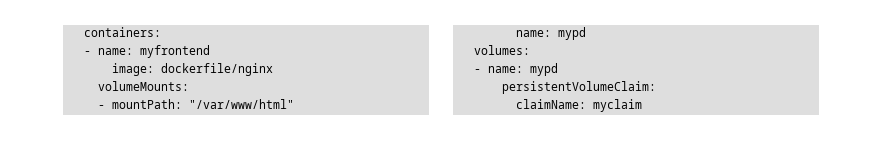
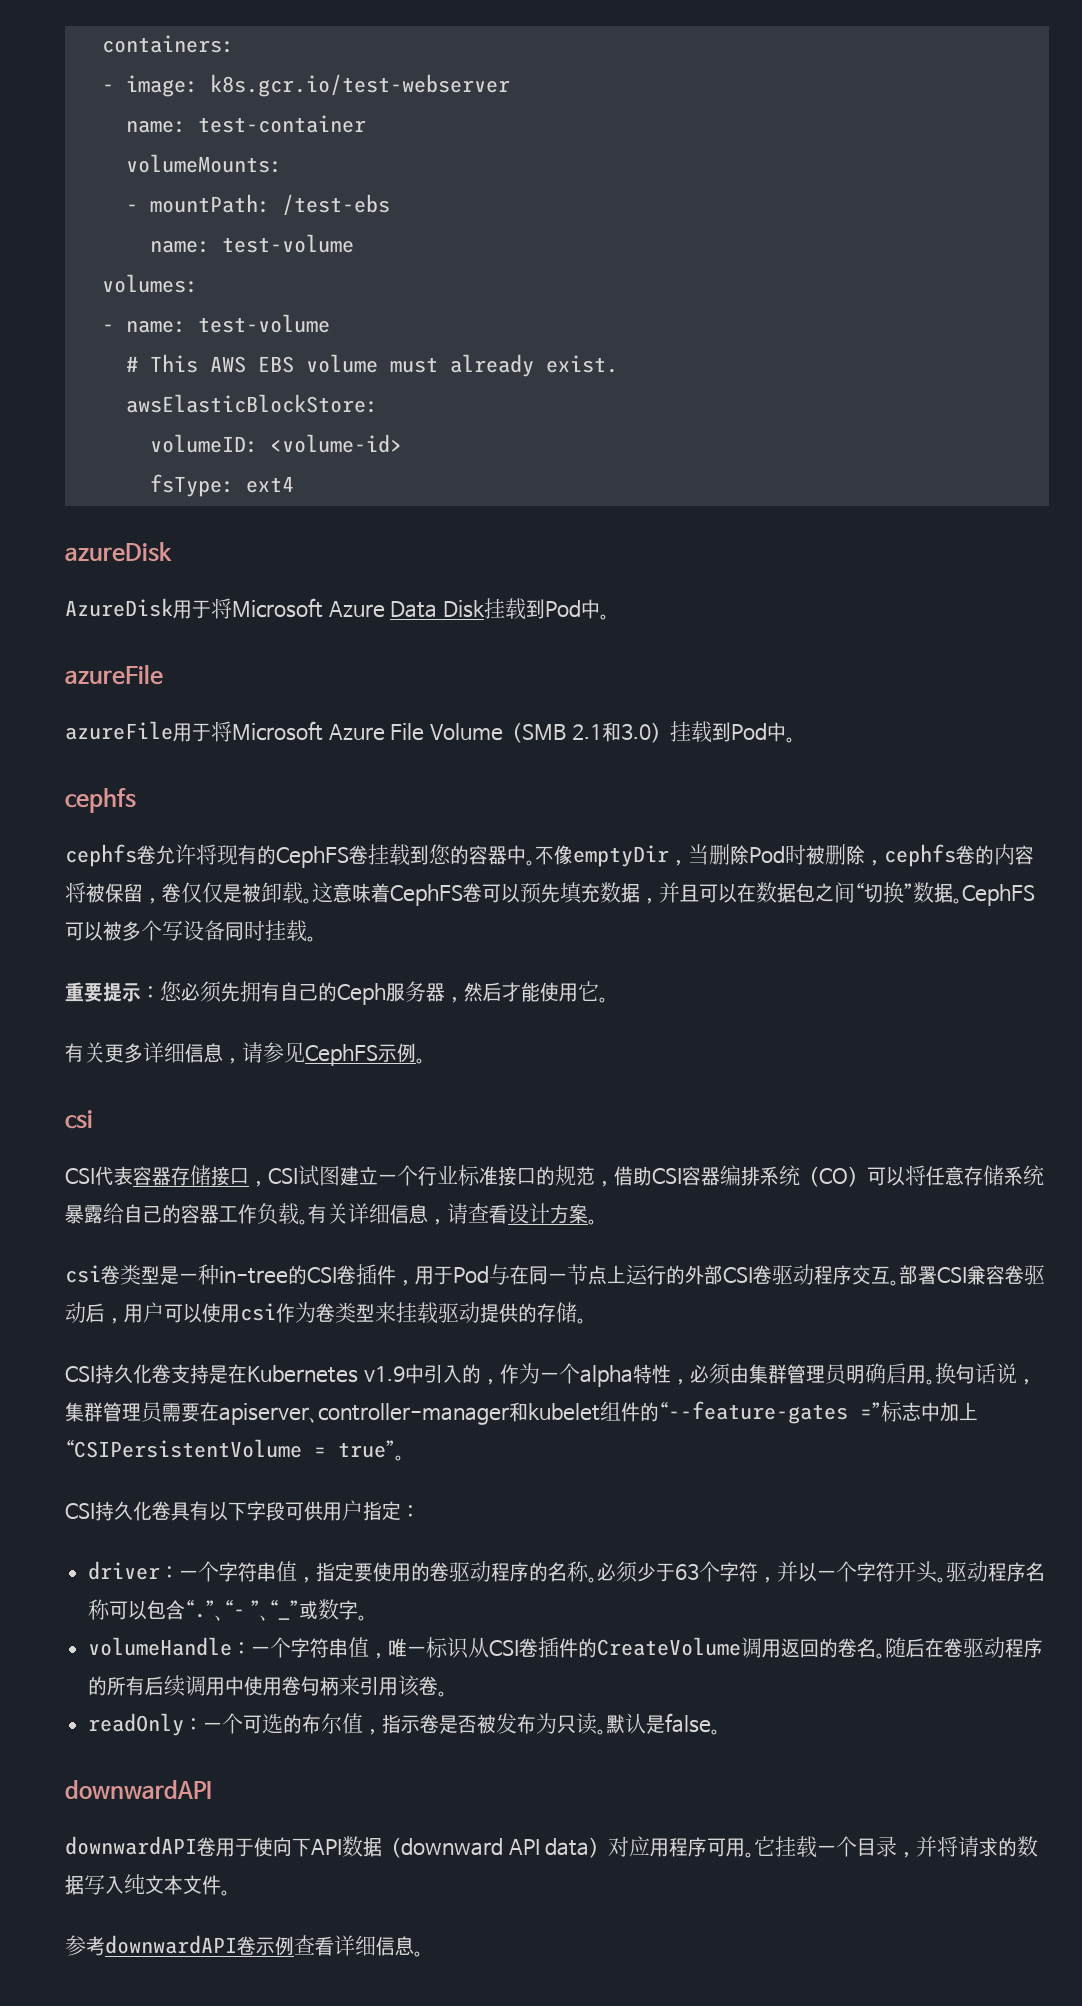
[98,45,211,58] [112,63,274,76] name: myfrontend // image: dockerfile/nginx -> [125,74,510,97] [125,115,366,133] image: k8s.gcr.io/test-webserver // name: test-container
[189,99,295,109] [516,27,587,40] "/var/www/html" // name: mypd -> [281,194,390,216] [149,234,354,253] /test-ebs // name: test-volume
[530,63,559,76] [502,81,657,94] [516,99,643,112] mypd // persistentVolumeClaim: // claimName: myclaim -> [197,314,330,333] [125,354,618,377] [125,394,378,413] [149,434,402,453] [149,474,294,497] [65,542,172,562] [65,598,609,620] [65,664,163,685] [65,721,795,743] [65,788,136,813] [65,844,1034,868] [65,882,1035,906] [65,920,316,942] [65,981,608,1005] [65,1042,425,1066] [65,1110,93,1129] [65,1165,1044,1187] [65,1203,597,1225] [65,1264,1045,1286] [65,1302,586,1324] [65,1363,1036,1387] [65,1401,978,1425] [65,1439,404,1461] [65,1500,420,1521] [88,1561,1046,1583] [88,1599,367,1621] [88,1637,1044,1659] [88,1675,448,1697] [88,1713,721,1736] [65,1780,212,1799] [65,1836,1039,1858] [65,1874,230,1896] [65,1935,423,1957] test-volume // # This AWS EBS volume must already exist. // awsElasticBlockStore: // volumeID: <volume-id> // fsType: ext4 // azureDisk // AzureDisk用于将Microsoft Azure Data Disk挂载到Pod中。 // azureFile // azureFile用于将Microsoft Azure File Volume（SMB 2.1和3.0）挂载到Pod中。 // cephfs // cephfs卷允许将现有的CephFS卷挂载到您的容器中。不像emptyDir，当删除Pod时被删除，cephfs卷的内容将被保留，卷仅仅是被卸载。这意味着CephFS卷可以预先填充数据，并且可以在数据包之间“切换”数据。CephFS可以被多个写设备同时挂载。 // 重要提示：您必须先拥有自己的Ceph服务器，然后才能使用它。 // 有关更多详细信息，请参见CephFS示例。 // csi // CSI代表容器存储接口，CSI试图建立一个行业标准接口的规范，借助CSI容器编排系统（CO）可以将任意存储系统暴露给自己的容器工作负载。有关详细信息，请查看设计方案。 // csi卷类型是一种in-tree的CSI卷插件，用于Pod与在同一节点上运行的外部CSI卷驱动程序交互。部署CSI兼容卷驱动后，用户可以使用csi作为卷类型来挂载驱动提供的存储。 // CSI持久化卷支持是在Kubernetes v1.9中引入的，作为一个alpha特性，必须由集群管理员明确启用。换句话说，集群管理员需要在apiserver、controller-manager和kubelet组件的“--feature-gates =”标志中加上“CSIPersistentVolume = true”。 // CSI持久化卷具有以下字段可供用户指定： // driver：一个字符串值，指定要使用的卷驱动程序的名称。必须少于63个字符，并以一个字符开头。驱动程序名称可以包含“.”、“- ”、“_”或数字。 // volumeHandle：一个字符串值，唯一标识从CSI卷插件的CreateVolume调用返回的卷名。随后在卷驱动程序的所有后续调用中使用卷句柄来引用该卷。 // readOnly：一个可选的布尔值，指示卷是否被发布为只读。默认是false。 // downwardAPI // downwardAPI卷用于使向下API数据（downward API data）对应用程序可用。它挂载一个目录，并将请求的数据写入纯文本文件。 // 参考downwardAPI卷示例查看详细信息。

